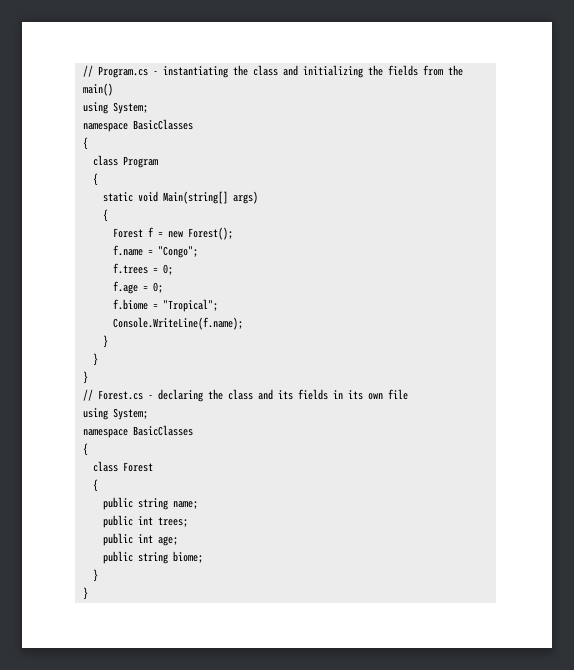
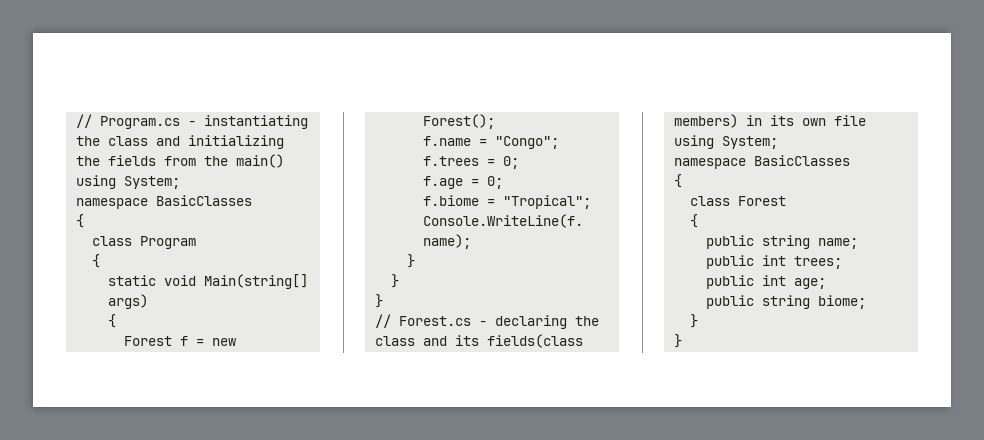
[297,389,328,400] fields -> [486,334,583,348] [673,114,738,128] fields(class members)

